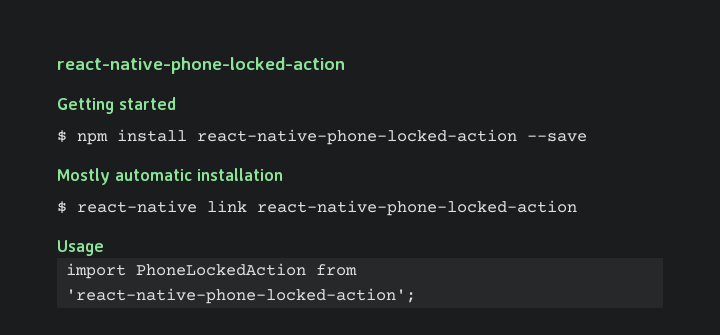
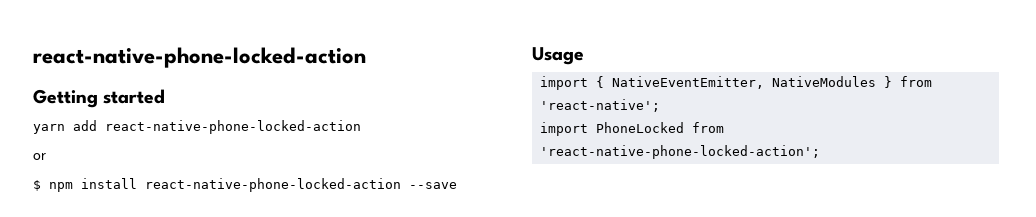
(176, 103) none -> [33,120,361,134] [33,153,46,160] // yarn add react-native-phone-locked-action // or
[57,168,283,185] [57,200,577,216] [57,240,104,256] [65,263,306,279] Mostly automatic installation // $ react-native link react-native-phone-locked-action // Usage // import PhoneLockedAction -> [532,47,584,65] [540,76,933,90] [540,99,661,112] [540,122,685,136] Usage // import { NativeEventEmitter, NativeModules } from 'react-native'; // import PhoneLocked

